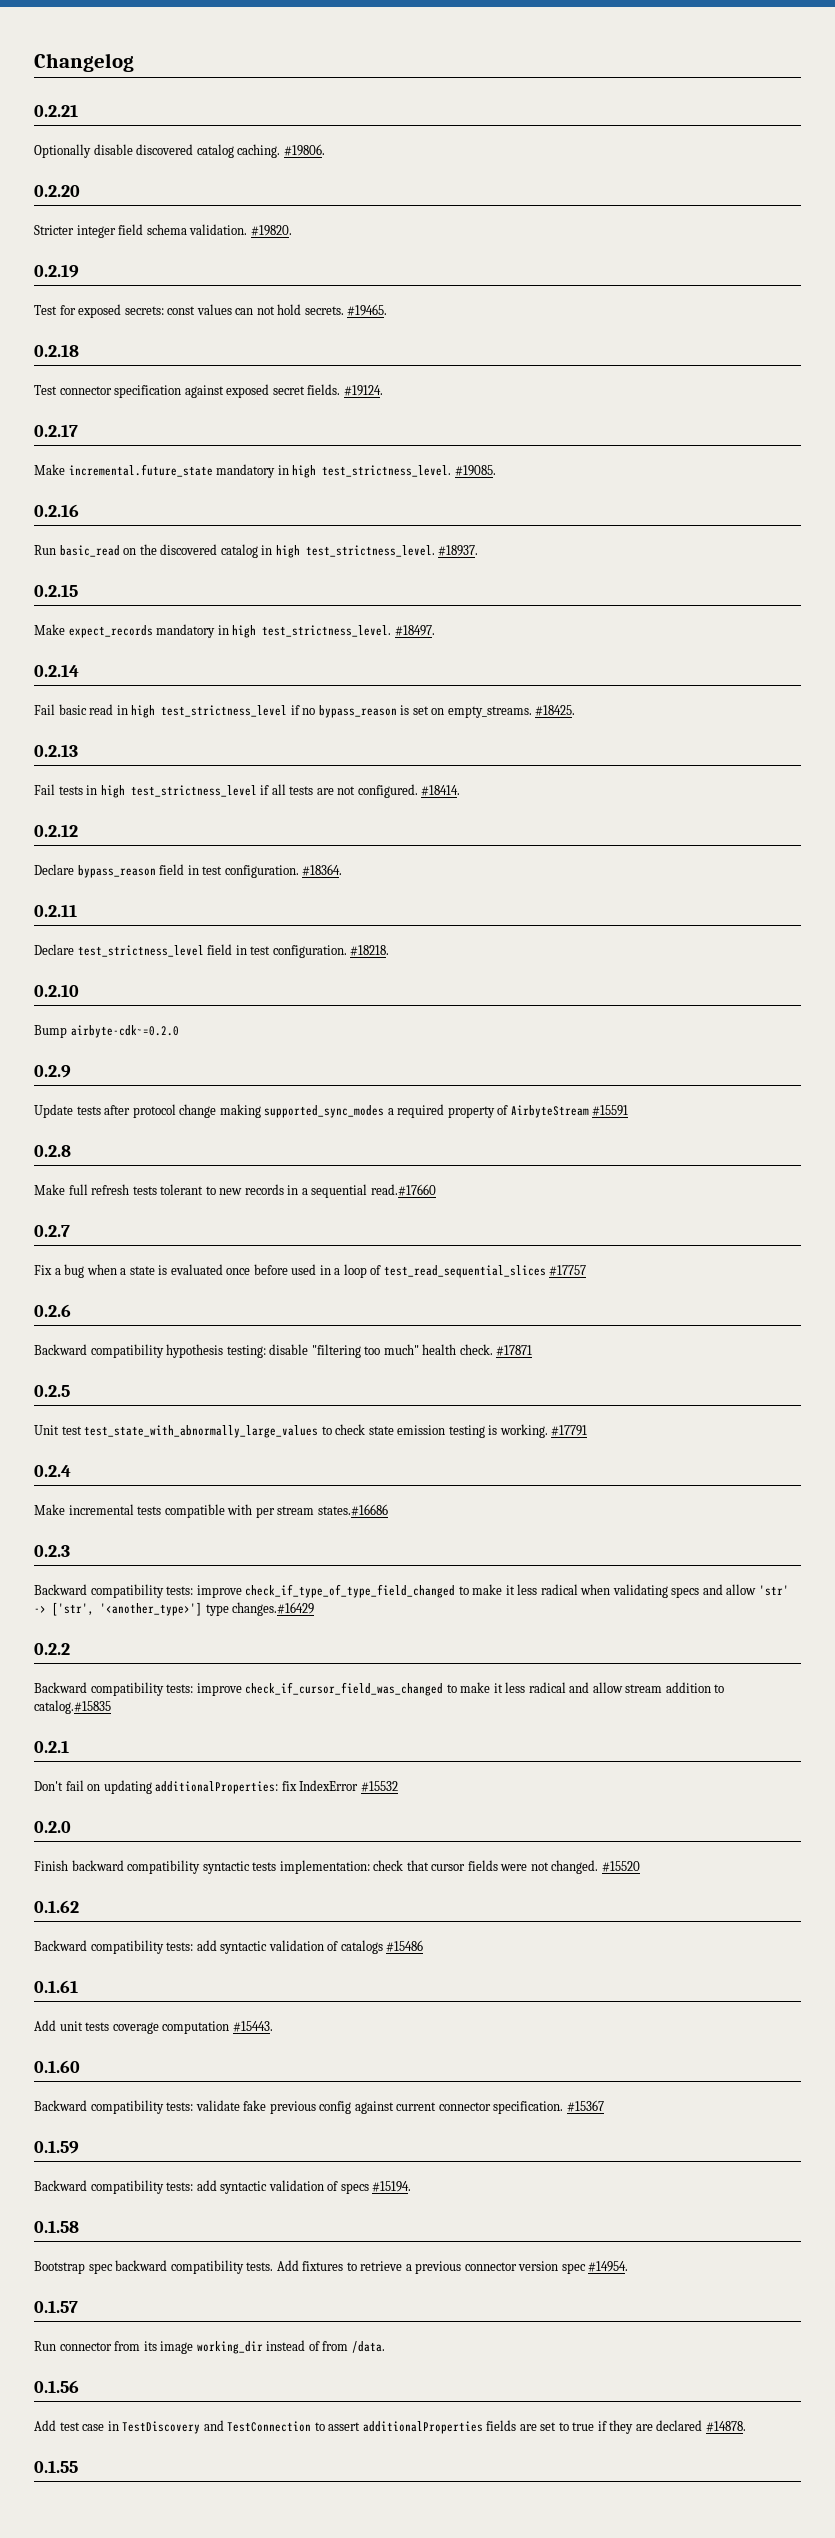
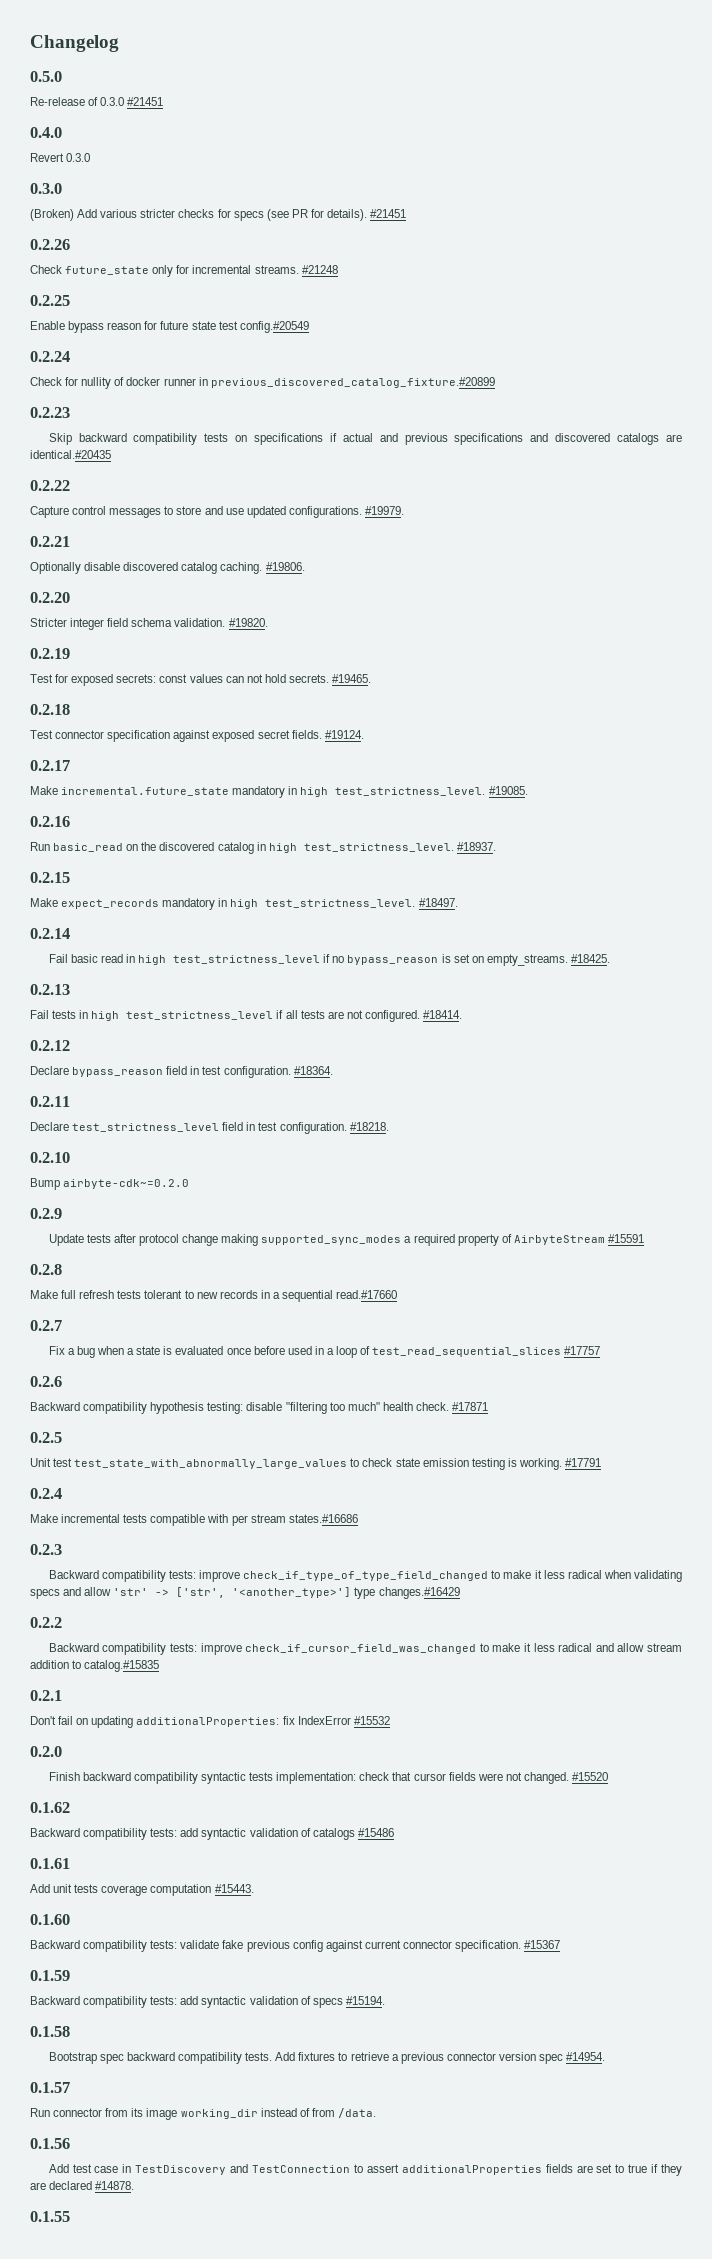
(134, 62) none -> [30,71,62,82] [30,97,164,106] [30,127,62,138] [30,153,91,162] [30,183,62,194] [30,209,407,221] [30,239,70,250] [30,265,338,277] [30,295,70,306] [30,321,309,333] [30,351,70,362] [30,377,495,389] [30,407,70,418] [48,433,682,445] [30,450,111,459] [30,480,70,491] [30,506,404,518] // 0.5.0 // Re-release of 0.3.0 #21451 // 0.4.0 // Revert 0.3.0 // 0.3.0 // (Broken) Add various stricter checks for specs (see PR for details). #21451 // 0.2.26 // Check future_state only for incremental streams. #21248 // 0.2.25 // Enable bypass reason for future state test config.#20549 // 0.2.24 // Check for nullity of docker runner in previous_discovered_catalog_fixture.#20899 // 0.2.23 // Skip backward compatibility tests on specifications if actual and previous specifications and discovered catalogs are identical.#20435 // 0.2.22 // Capture control messages to store and use updated configurations. #19979.

